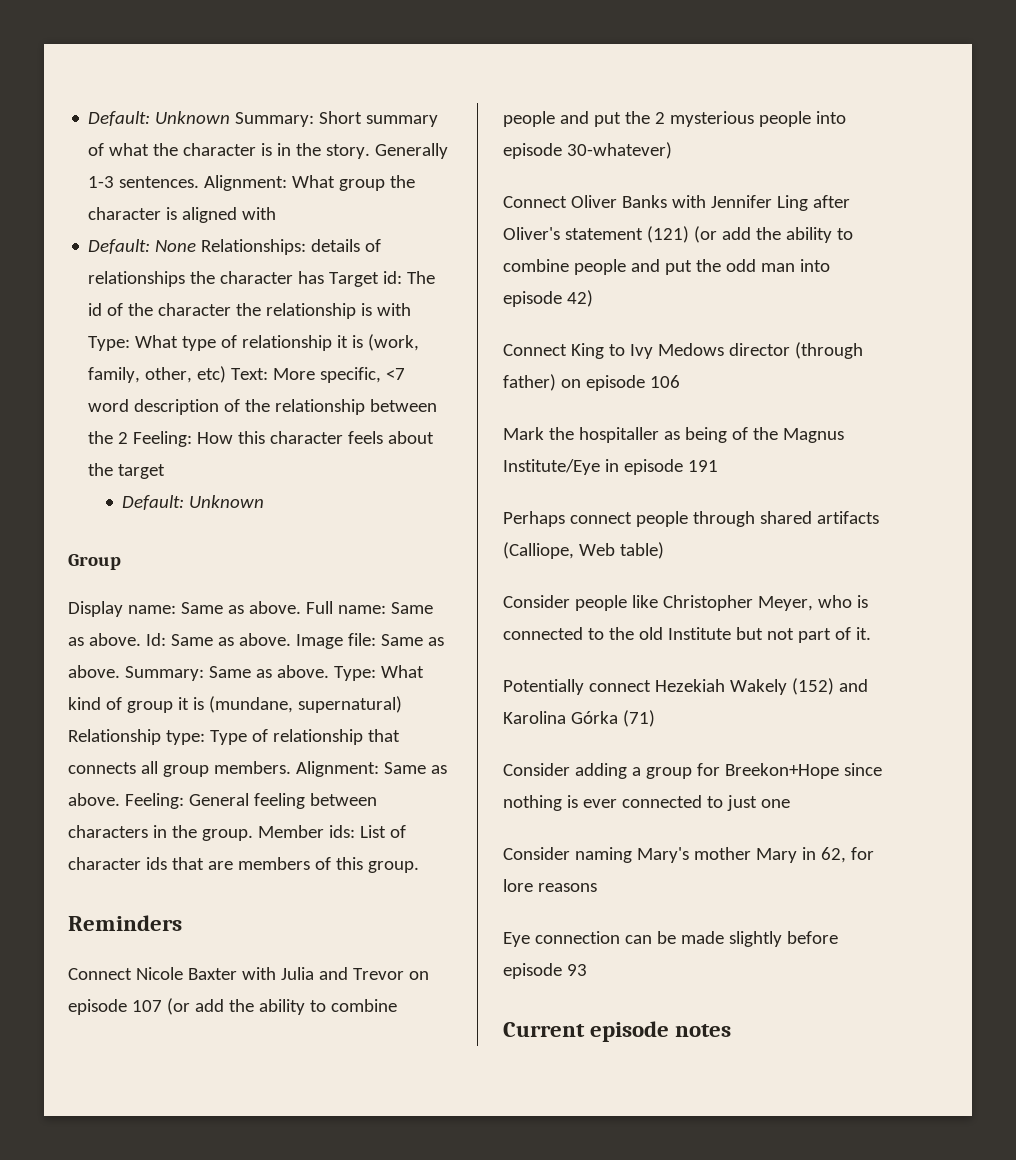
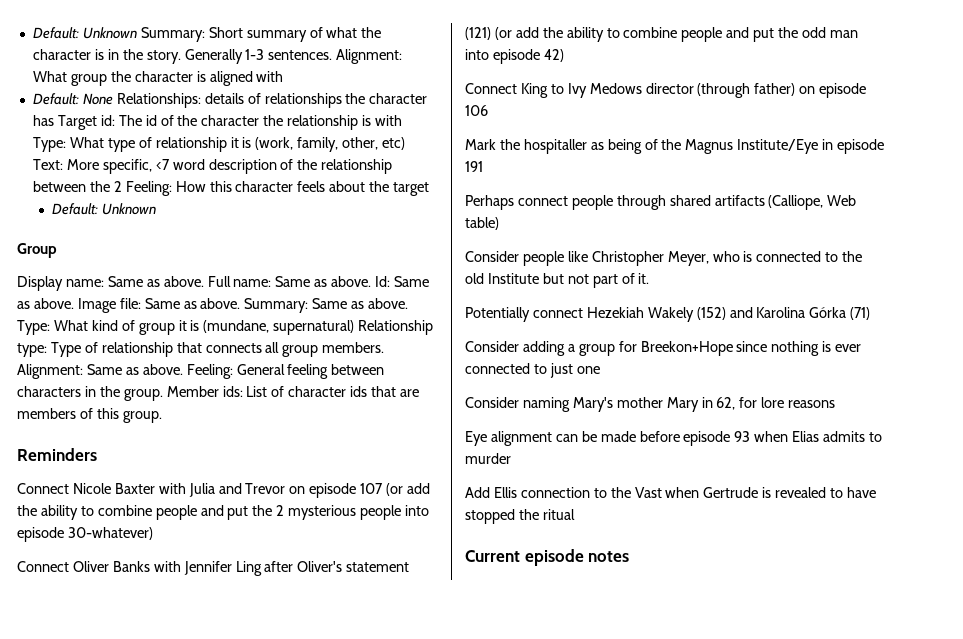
[534,931,620,944] connection -> [490,431,552,446] alignment
[728,931,782,947] slightly -> (636, 436) none
(587, 970) none -> [754,431,883,442] [465,453,511,464] [465,487,877,498] [465,509,575,524] when Elias admits to murder // Add Ellis connection to the Vast when Gertrude is revealed to have stopped the ritual

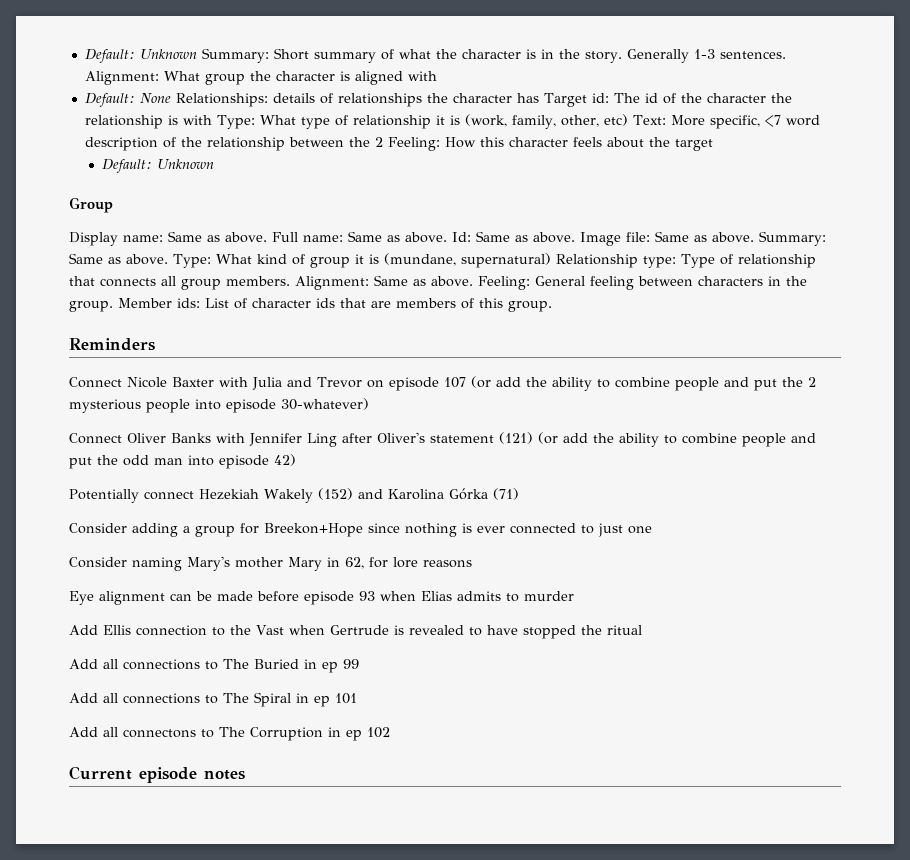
[465,83,867,98] [465,105,488,116] [465,139,885,154] [465,161,483,172] [465,195,857,210] [465,217,499,230] [465,251,863,266] [465,273,650,288] // Connect King to Ivy Medows director (through father) on episode 106 // Mark the hospitaller as being of the Magnus Institute/Eye in episode 191 // Perhaps connect people through shared artifacts (Calliope, Web table) // Consider people like Christopher Meyer, who is connected to the old Institute but not part of it. -> (296, 460) none
(575, 514) none -> [69,659,359,673] [69,692,357,707] [69,727,390,741] // Add all connections to The Buried in ep 99 // Add all connections to The Spiral in ep 101 // Add all connectons to The Corruption in ep 102

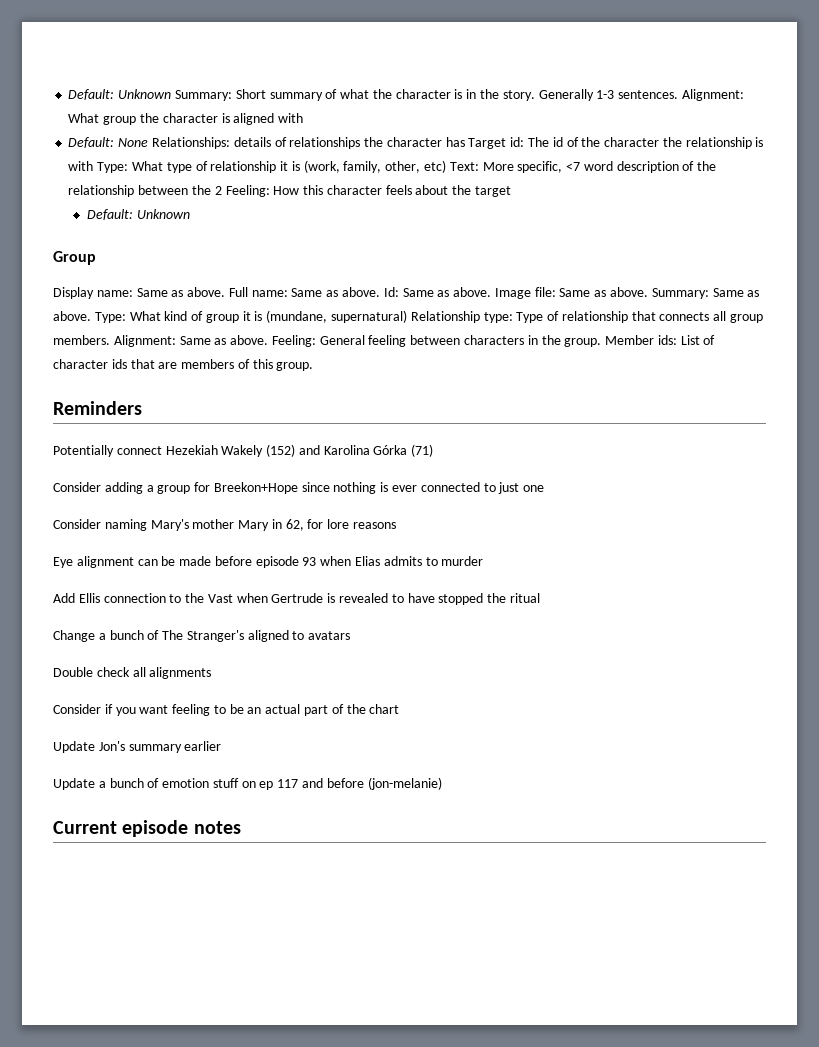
[69,376,816,391] [69,398,369,413] [69,432,816,447] [69,454,296,469] // Connect Nicole Baxter with Julia and Trevor on episode 107 (or add the ability to combine people and put the 2 mysterious people into episode 30-whatever) // Connect Oliver Banks with Jennifer Ling after Oliver's statement (121) (or add the ability to combine people and put the odd man into episode 42) -> (142, 408) none
[69,659,359,673] [69,692,357,707] [69,727,390,741] Add all connections to The Buried in ep 99 // Add all connections to The Spiral in ep 101 // Add all connectons to The Corruption in ep 102 -> [53,630,351,642] [53,667,212,679] [53,704,400,716] [53,741,222,753] [53,777,442,790] Change a bunch of The Stranger's aligned to avatars // Double check all alignments // Consider if you want feeling to be an actual part of the chart // Update Jon's summary earlier // Update a bunch of emotion stuff on ep 117 and before (jon-melanie)

